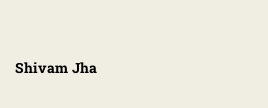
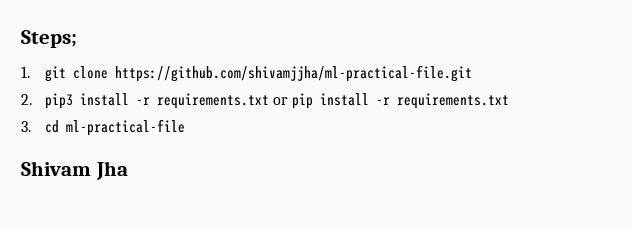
(15, 68) none -> [21,30,77,48] [21,65,473,82] [21,93,509,109] [21,119,186,136] Steps; // 1. git clone https://github.com/shivamjjha/ml-practical-file.git // 2. pip3 install -r requirements.txt or pip install -r requirements.txt // 3. cd ml-practical-file //

